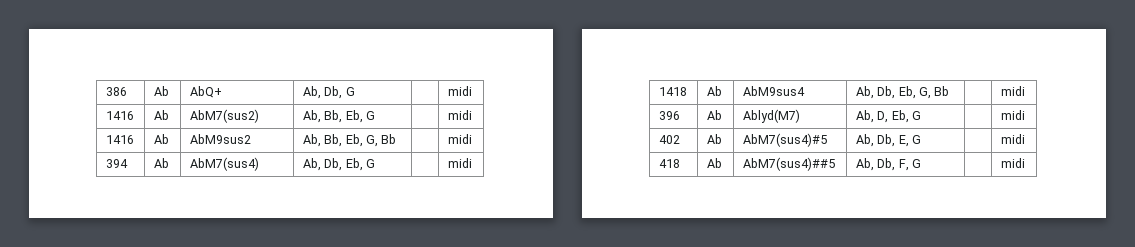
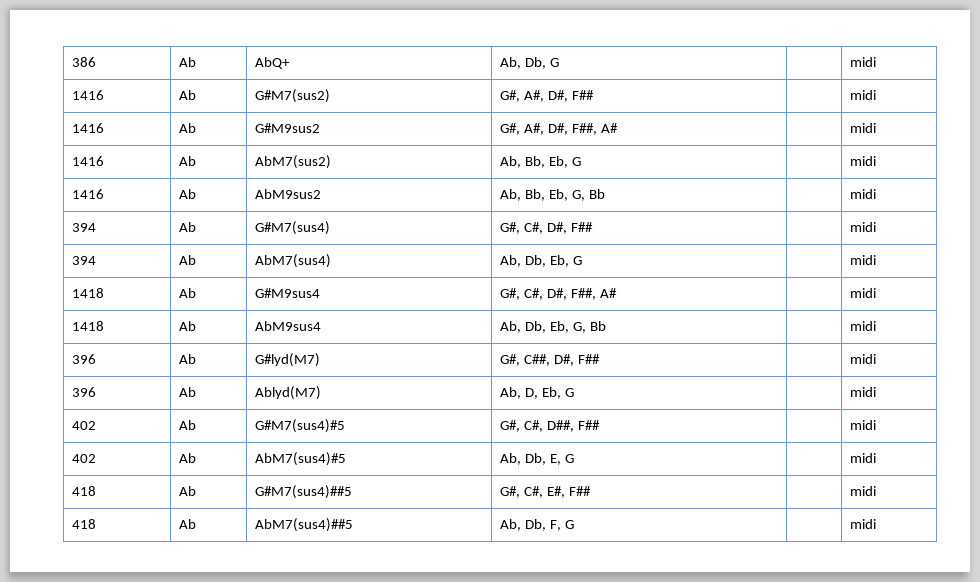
(472, 91) none -> [72,90,105,100] [179,90,197,100] [255,89,331,103] [500,90,594,102] [850,90,877,100] [72,123,105,133] [179,123,197,133] [255,123,321,133] [500,123,618,135] [850,123,877,133] // 1416 | Ab | G#M7(sus2) | G#, A#, D#, F## | | midi // 1416 | Ab | G#M9sus2 | G#, A#, D#, F##, A# | | midi
(472, 139) none -> [72,223,97,232] [179,222,197,232] [255,221,331,235] [500,222,593,234] [850,222,877,232] // 394 | Ab | G#M7(sus4) | G#, C#, D#, F## | | midi
(472, 163) none -> [72,288,105,298] [179,288,197,298] [255,288,321,298] [500,288,617,300] [850,288,877,298] // 1418 | Ab | G#M9sus4 | G#, C#, D#, F##, A# | | midi
(1025, 91) none -> [72,354,97,364] [179,354,197,364] [255,353,321,367] [500,354,600,366] [850,354,877,364] // 396 | Ab | G#lyd(M7) | G#, C##, D#, F## | | midi
(1025, 115) none -> [72,421,97,430] [179,420,197,430] [255,419,346,433] [500,420,600,432] [850,420,877,430] // 402 | Ab | G#M7(sus4)#5 | G#, C#, D##, F## | | midi
(1025, 139) none -> [72,486,97,496] [179,486,197,496] [255,485,353,499] [500,486,591,498] [850,486,877,496] // 418 | Ab | G#M7(sus4)##5 | G#, C#, E#, F## | | midi

